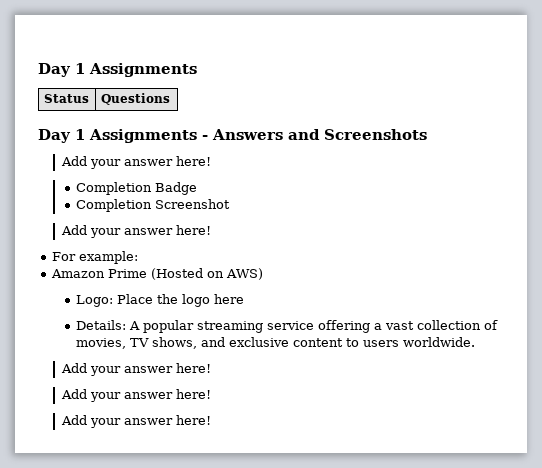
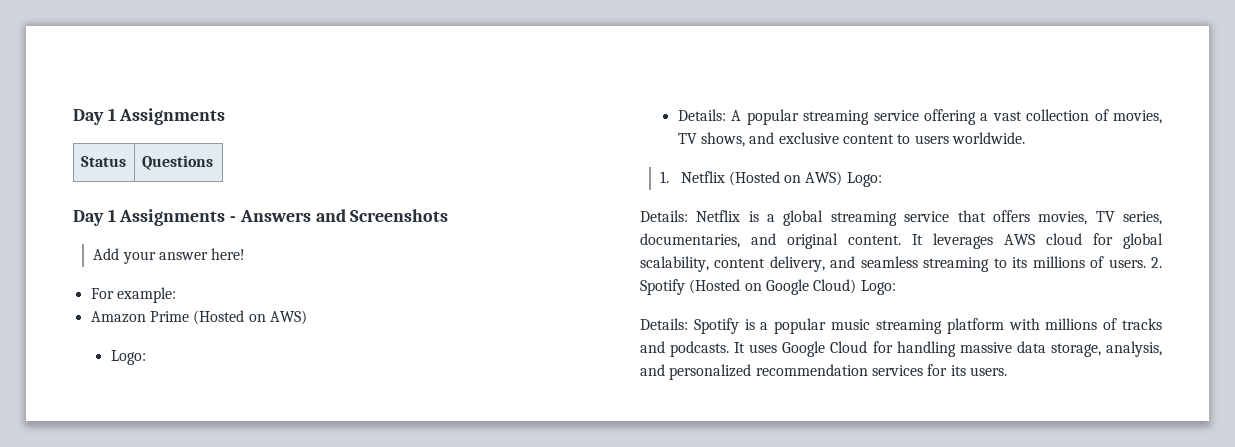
[76,182,198,195] [76,199,231,212] [60,225,211,238] // Completion Badge // Completion Screenshot // Add your answer here! -> (246, 254) none
[117,294,245,307] Place the logo here -> (146, 357) none
[60,363,211,376] [60,389,211,402] [60,415,211,428] Add your answer here! // Add your answer here! // Add your answer here! -> [660,171,882,187] [640,210,1162,226] [640,233,1163,249] [640,256,1162,272] [640,279,896,295] [640,318,1162,334] [640,341,1162,357] [640,364,1007,380] 1. Netflix (Hosted on AWS) Logo: // Details: Netflix is a global streaming service that offers movies, TV series, documentaries, and original content. It leverages AWS cloud for global scalability, content delivery, and seamless streaming to its millions of users. 2. Spotify (Hosted on Google Cloud) Logo: // Details: Spotify is a popular music streaming platform with millions of tracks and podcasts. It uses Google Cloud for handling massive data storage, analysis, and personalized recommendation services for its users.

